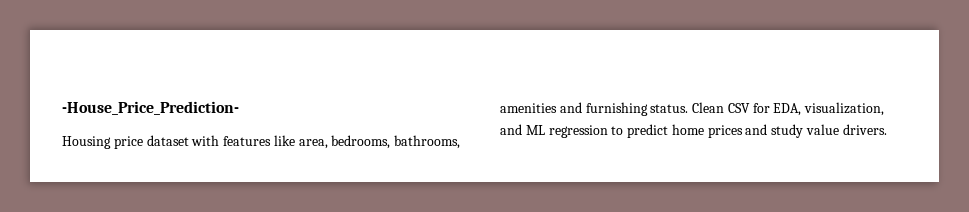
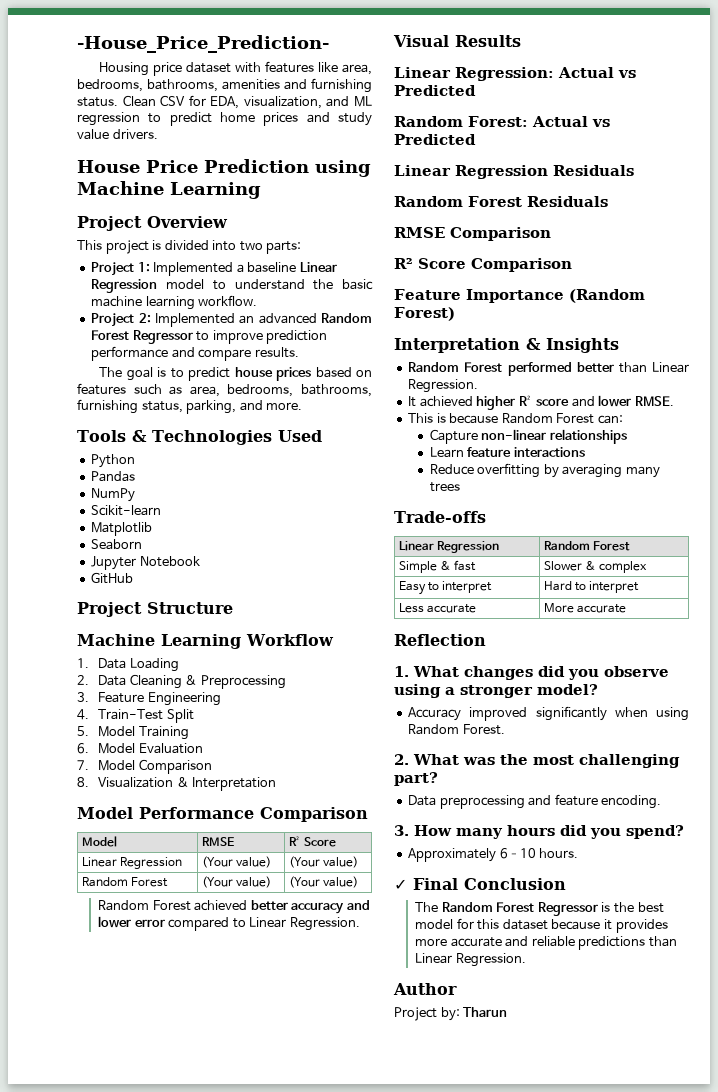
(887, 129) none -> [77,159,371,177] [77,181,261,199] [77,216,228,231] [77,240,302,254] [91,262,337,276] [91,279,373,293] [91,295,258,310] [91,313,372,327] [91,330,328,344] [91,346,299,361] [99,367,373,381] [77,383,372,397] [77,399,303,414] [77,430,322,445] [91,454,136,468] [91,471,136,482] [91,488,136,502] [91,505,162,516] [91,522,153,536] [91,539,143,550] [91,556,200,570] [91,572,134,584] [77,602,233,617] [77,634,334,649] [77,658,179,672] [77,674,286,689] [77,692,221,706] [77,709,194,723] [77,726,189,740] [77,743,203,754] [77,759,212,774] [77,777,277,791] [77,807,368,822] [82,836,118,847] [202,837,235,846] [289,836,337,847] [82,857,183,869] [202,856,272,868] [289,856,359,868] [82,877,169,887] [202,876,272,888] [289,876,359,888] [98,900,370,914] [98,916,360,931] [393,35,521,47] [394,67,636,81] [394,85,476,96] [394,116,610,127] [394,134,476,145] [394,165,634,179] [394,196,608,207] [394,227,551,241] [394,258,572,272] [394,289,645,303] [394,307,455,321] [394,338,619,353] [408,362,689,376] [408,379,479,393] [408,395,674,410] [408,413,623,424] [429,429,627,444] [429,447,585,458] [429,463,660,478] [429,482,460,492] [394,511,486,523] [399,541,500,553] [544,541,631,551] [399,560,477,573] [544,561,648,573] [399,581,493,595] [544,581,640,593] [399,603,477,613] [544,603,627,613] [394,634,486,646] [394,666,669,680] [394,684,598,698] [408,706,689,721] [408,724,505,735] [394,754,680,768] [394,772,438,786] [408,794,662,809] [394,825,684,839] [408,848,579,862] [394,878,566,890] [415,902,664,916] [415,918,668,933] [415,936,677,950] [415,953,526,967] [393,983,457,995] [394,1007,508,1021] // House Price Prediction using Machine Learning // Project Overview // This project is divided into two parts: // Project 1: Implemented a baseline Linear Regression model to understand the basic machine learning workflow. // Project 2: Implemented an advanced Random Forest Regressor to improve prediction performance and compare results. // The goal is to predict house prices based on features such as area, bedrooms, bathrooms, furnishing status, parking, and more. // Tools & Technologies Used // Python // Pandas // NumPy // Scikit-learn // Matplotlib // Seaborn // Jupyter Notebook // GitHub // Project Structure // Machine Learning Workflow // 1. Data Loading // 2. Data Cleaning & Preprocessing // 3. Feature Engineering // 4. Train-Test Split // 5. Model Training // 6. Model Evaluation // 7. Model Comparison // 8. Visualization & Interpretation // Model Performance Comparison // Model | RMSE | R² Score // Linear Regression | (Your value) | (Your value) // Random Forest | (Your value) | (Your value) // Random Forest achieved better accuracy and lower error compared to Linear Regression. // Visual Results // Linear Regression: Actual vs Predicted // Random Forest: Actual vs Predicted // Linear Regression Residuals // Random Forest Residuals // RMSE Comparison // R² Score Comparison // Feature Importance (Random Forest) // Interpretation & Insights // Random Forest performed better than Linear Regression. // It achieved higher R² score and lower RMSE. // This is because Random Forest can: // Capture non-linear relationships // Learn feature interactions // Reduce overfitting by averaging many trees // Trade-offs // Linear Regression | Random Forest // Simple & fast | Slower & complex // Easy to interpret | Hard to interpret // Less accurate | More accurate // Reflection // 1. What changes did you observe using a stronger model? // Accuracy improved significantly when using Random Forest. // 2. What was the most challenging part? // Data preprocessing and feature encoding. // 3. How many hours did you spend? // Approximately 6–10 hours. // ✓ Final Conclusion // The Random Forest Regressor is the best model for this dataset because it provides more accurate and reliable predictions than Linear Regression. // Author // Project by: Tharun

